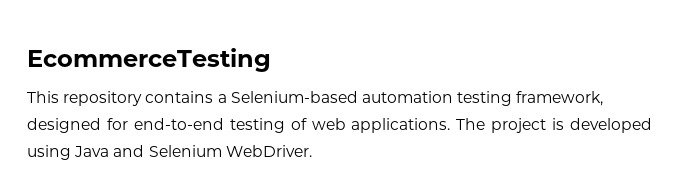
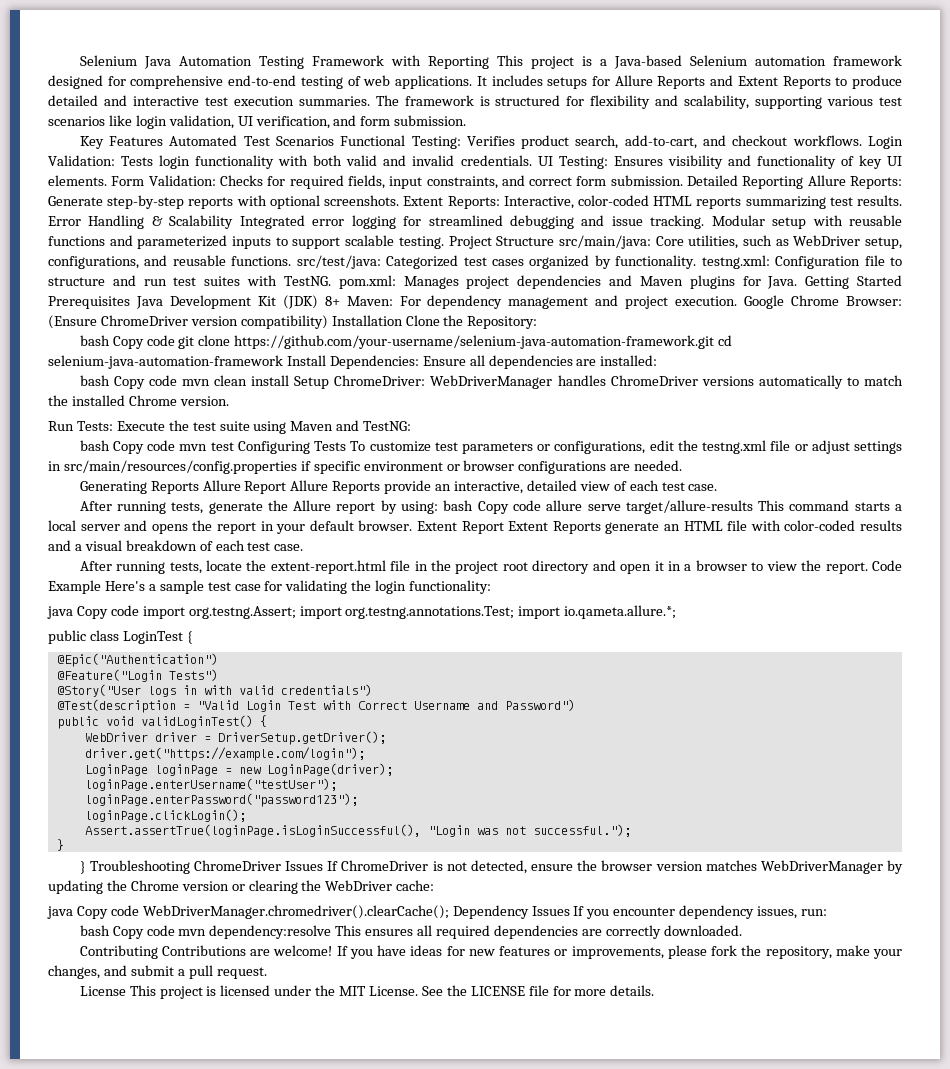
[27,48,271,72] [27,91,604,106] EcommerceTesting // This repository contains a Selenium-based automation testing framework, -> [79,55,903,69] Selenium Java Automation Testing Framework with Reporting This project is a Java-based Selenium automation framework
(128, 124) none -> [130,75,224,89] comprehensive
[456,118,652,133] [27,145,312,160] The project is developed using Java and Selenium WebDriver. -> [476,75,902,89] [48,95,902,109] [48,115,467,129] [79,135,903,149] [48,155,902,169] [48,175,902,189] [48,195,902,209] [48,215,902,229] [48,235,902,249] [48,255,903,269] [48,275,903,289] [48,295,902,309] [48,315,538,329] [79,335,733,349] [48,355,658,369] [79,375,904,389] [48,395,229,406] [48,420,412,434] [79,440,903,454] [48,460,683,474] [79,480,718,494] [79,500,903,514] [48,520,903,534] [48,540,304,551] [79,560,902,574] [48,580,492,594] [47,605,677,619] [48,630,193,644] [56,653,218,667] [56,669,218,682] [56,684,372,697] [56,699,575,713] [56,715,267,729] [84,731,386,745] [84,747,365,761] [84,763,393,776] [84,778,337,791] [84,793,358,807] [84,809,246,822] [84,824,631,837] [56,839,64,851] [79,860,904,874] [48,880,435,894] [47,905,828,919] [79,925,742,939] [79,945,902,959] [48,965,267,979] [79,985,655,999] It includes setups for Allure Reports and Extent Reports to produce detailed and interactive test execution summaries. The framework is structured for flexibility and scalability, supporting various test scenarios like login validation, UI verification, and form submission. // Key Features Automated Test Scenarios Functional Testing: Verifies product search, add-to-cart, and checkout workflows. Login Validation: Tests login functionality with both valid and invalid credentials. UI Testing: Ensures visibility and functionality of key UI elements. Form Validation: Checks for required fields, input constraints, and correct form submission. Detailed Reporting Allure Reports: Generate step-by-step reports with optional screenshots. Extent Reports: Interactive, color-coded HTML reports summarizing test results. Error Handling & Scalability Integrated error logging for streamlined debugging and issue tracking. Modular setup with reusable functions and parameterized inputs to support scalable testing. Project Structure src/main/java: Core utilities, such as WebDriver setup, configurations, and reusable functions. src/test/java: Categorized test cases organized by functionality. testng.xml: Configuration file to structure and run test suites with TestNG. pom.xml: Manages project dependencies and Maven plugins for Java. Getting Started Prerequisites Java Development Kit (JDK) 8+ Maven: For dependency management and project execution. Google Chrome Browser: (Ensure ChromeDriver version compatibility) Installation Clone the Repository: // bash Copy code git clone https://github.com/your-username/selenium-java-automation-framework.git cd selenium-java-automation-framework Install Dependencies: Ensure all dependencies are installed: // bash Copy code mvn clean install Setup ChromeDriver: WebDriverManager handles ChromeDriver versions automatically to match the installed Chrome version. // Run Tests: Execute the test suite using Maven and TestNG: // bash Copy code mvn test Configuring Tests To customize test parameters or configurations, edit the testng.xml file or adjust settings in src/main/resources/config.properties if specific environment or browser configurations are needed. // Generating Reports Allure Report Allure Reports provide an interactive, detailed view of each test case. // After running tests, generate the Allure report by using: bash Copy code allure serve target/allure-results This command starts a local server and opens the report in your default browser. Extent Report Extent Reports generate an HTML file with color-coded results and a visual breakdown of each test case. // After running tests, locate the extent-report.html file in the project root directory and open it in a browser to view the report. Code Example Here's a sample test case for validating the login functionality: // java Copy code import org.testng.Assert; import org.testng.annotations.Test; import io.qameta.allure.*; // public class LoginTest { // @Epic("Authentication") // @Feature("Login Tests") // @Story("User logs in with valid credentials") // @Test(description = "Valid Login Test with Correct Username and Password") // public void validLoginTest() { // WebDriver driver = DriverSetup.getDriver(); // driver.get("https://example.com/login"); // LoginPage loginPage = new LoginPage(driver); // loginPage.enterUsername("testUser"); // loginPage.enterPassword("password123"); // loginPage.clickLogin(); // Assert.assertTrue(loginPage.isLoginSuccessful(), "Login was not successful."); // } // } Troubleshooting ChromeDriver Issues If ChromeDriver is not detected, ensure the browser version matches WebDriverManager by updating the Chrome version or clearing the WebDriver cache: // java Copy code WebDriverManager.chromedriver().clearCache(); Dependency Issues If you encounter dependency issues, run: // bash Copy code mvn dependency:resolve This ensures all required dependencies are correctly downloaded. // Contributing Contributions are welcome! If you have ideas for new features or improvements, please fork the repository, make your changes, and submit a pull request. // License This project is licensed under the MIT License. See the LICENSE file for more details.

